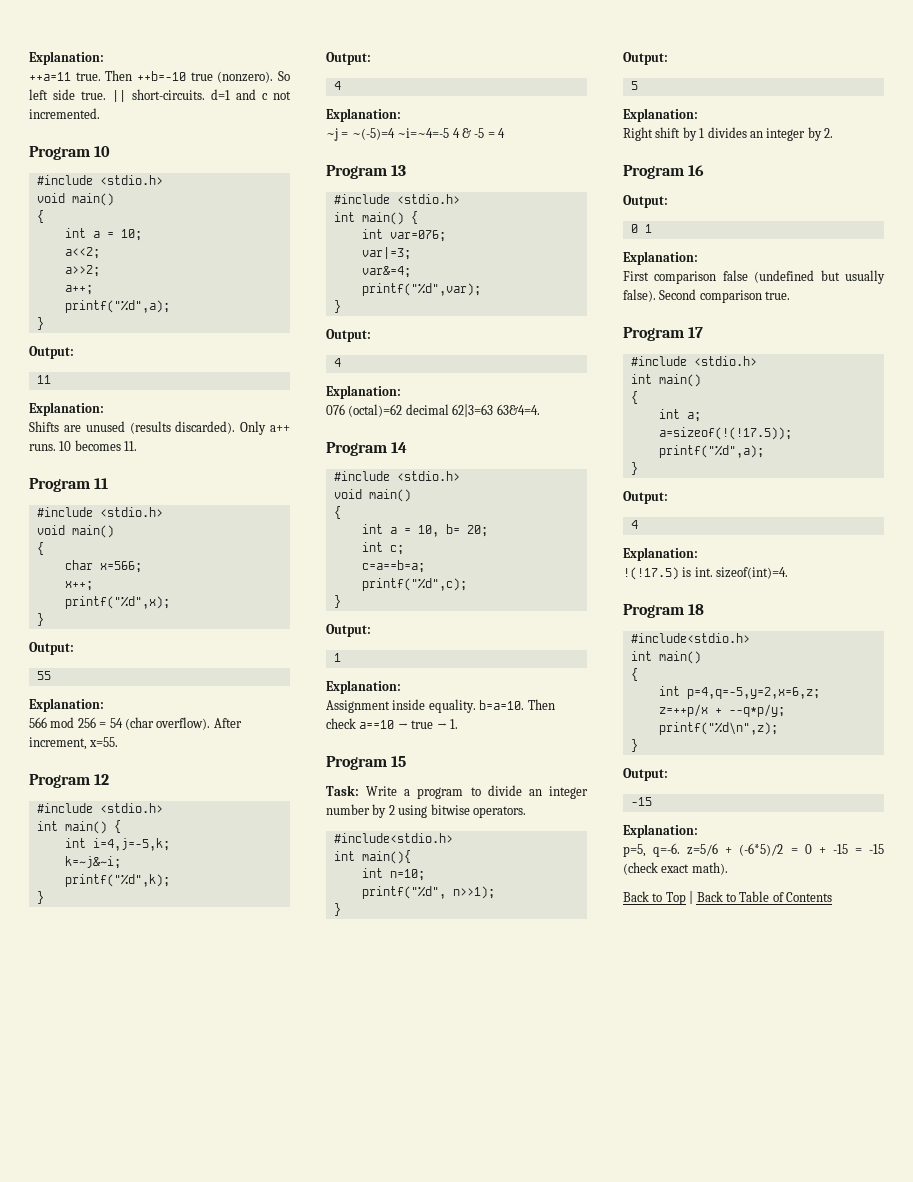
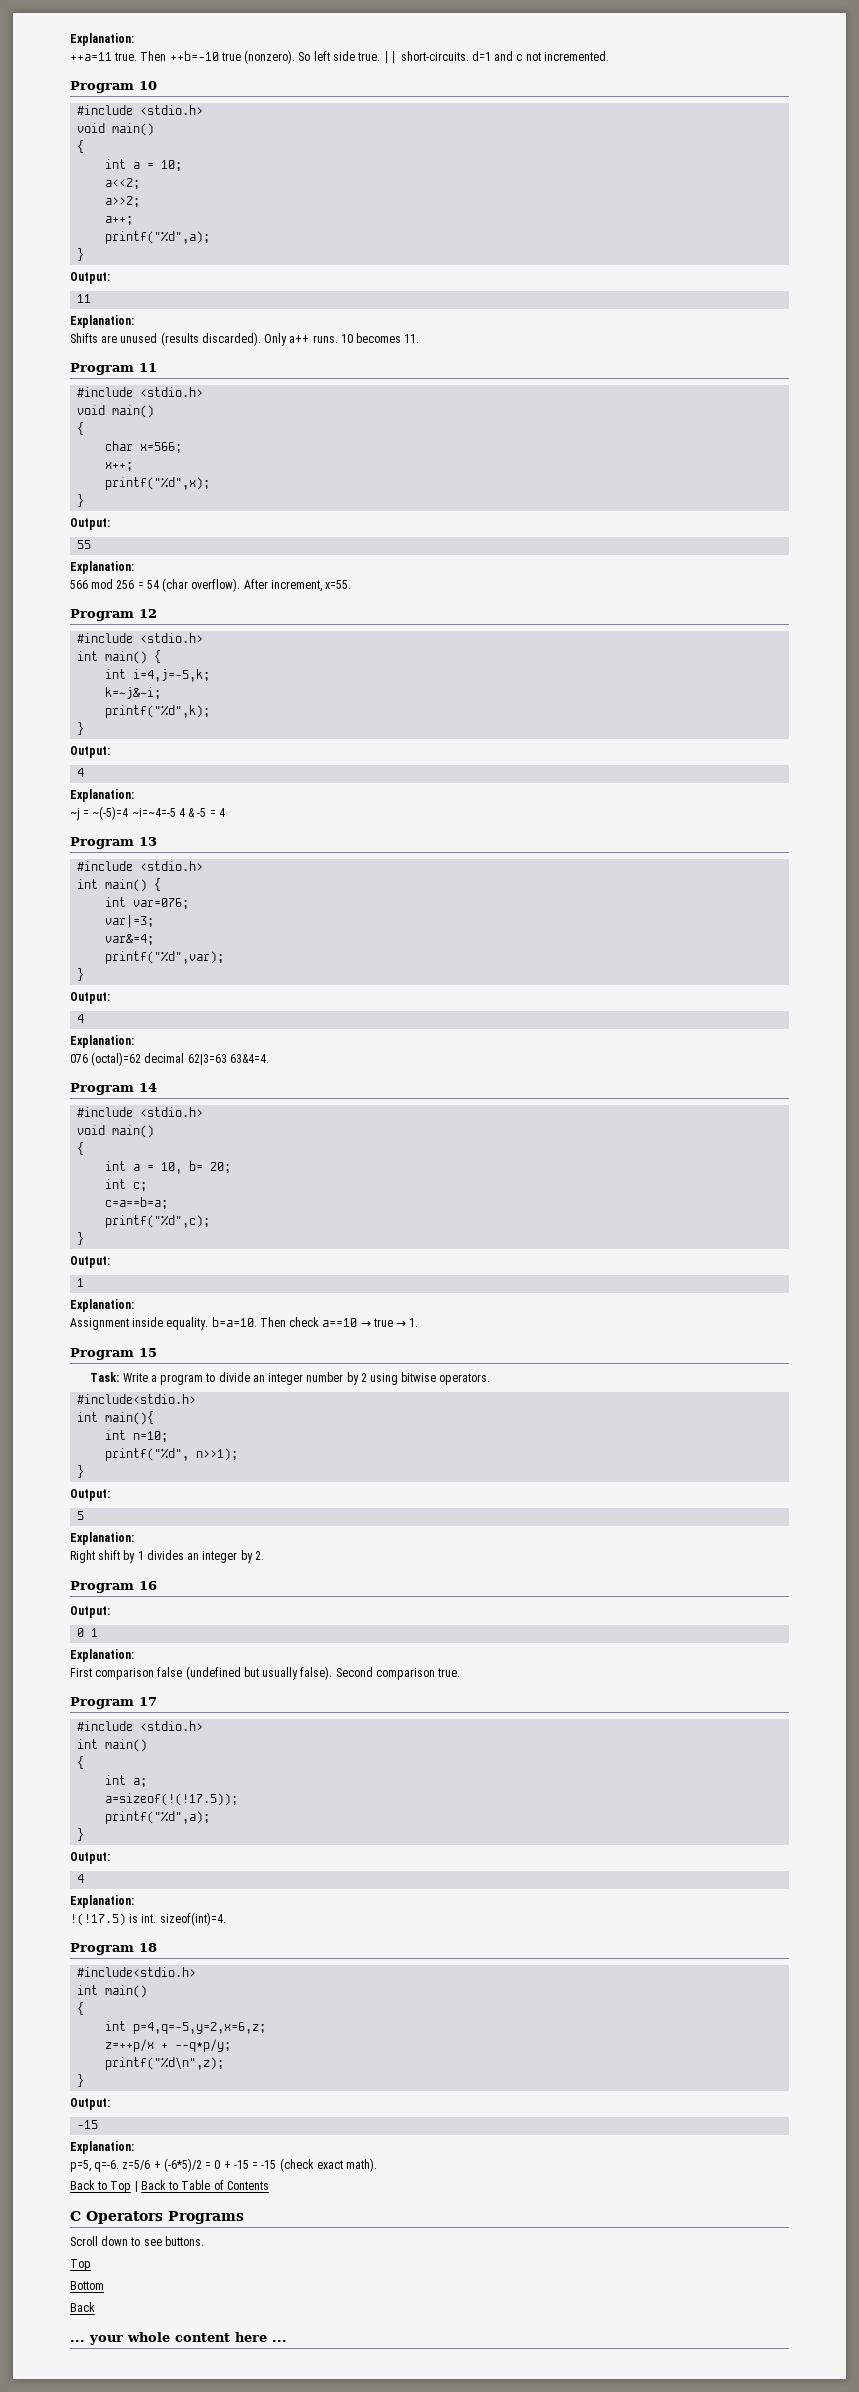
(832, 897) none -> [70,2211,244,2224] [70,2236,204,2246] [70,2259,91,2271] [70,2281,104,2290] [70,2302,95,2312] [70,2332,287,2345] // C Operators Programs // Scroll down to see buttons. // Top // Bottom // Back // ... your whole content here ...

